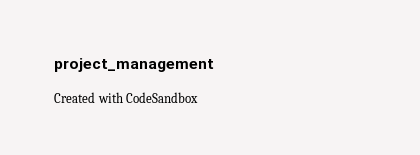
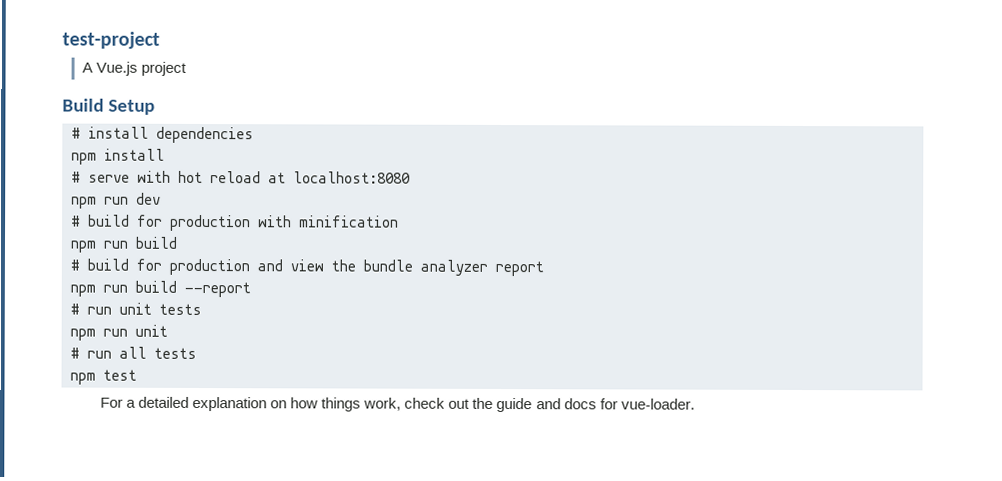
[54,58,214,72] [54,92,199,103] project_management // Created with CodeSandbox -> [62,31,160,49] [81,61,188,76] [62,98,155,115] [71,126,254,144] [71,148,165,165] [71,170,411,184] [71,192,161,209] [71,214,399,232] [70,236,178,253] [70,258,544,277] [70,280,251,298] [70,302,202,316] [70,324,168,341] [70,346,197,359] [70,369,137,385] [99,396,695,413] test-project // A Vue.js project // Build Setup // # install dependencies // npm install // # serve with hot reload at localhost:8080 // npm run dev // # build for production with minification // npm run build // # build for production and view the bundle analyzer report // npm run build --report // # run unit tests // npm run unit // # run all tests // npm test // For a detailed explanation on how things work, check out the guide and docs for vue-loader.

